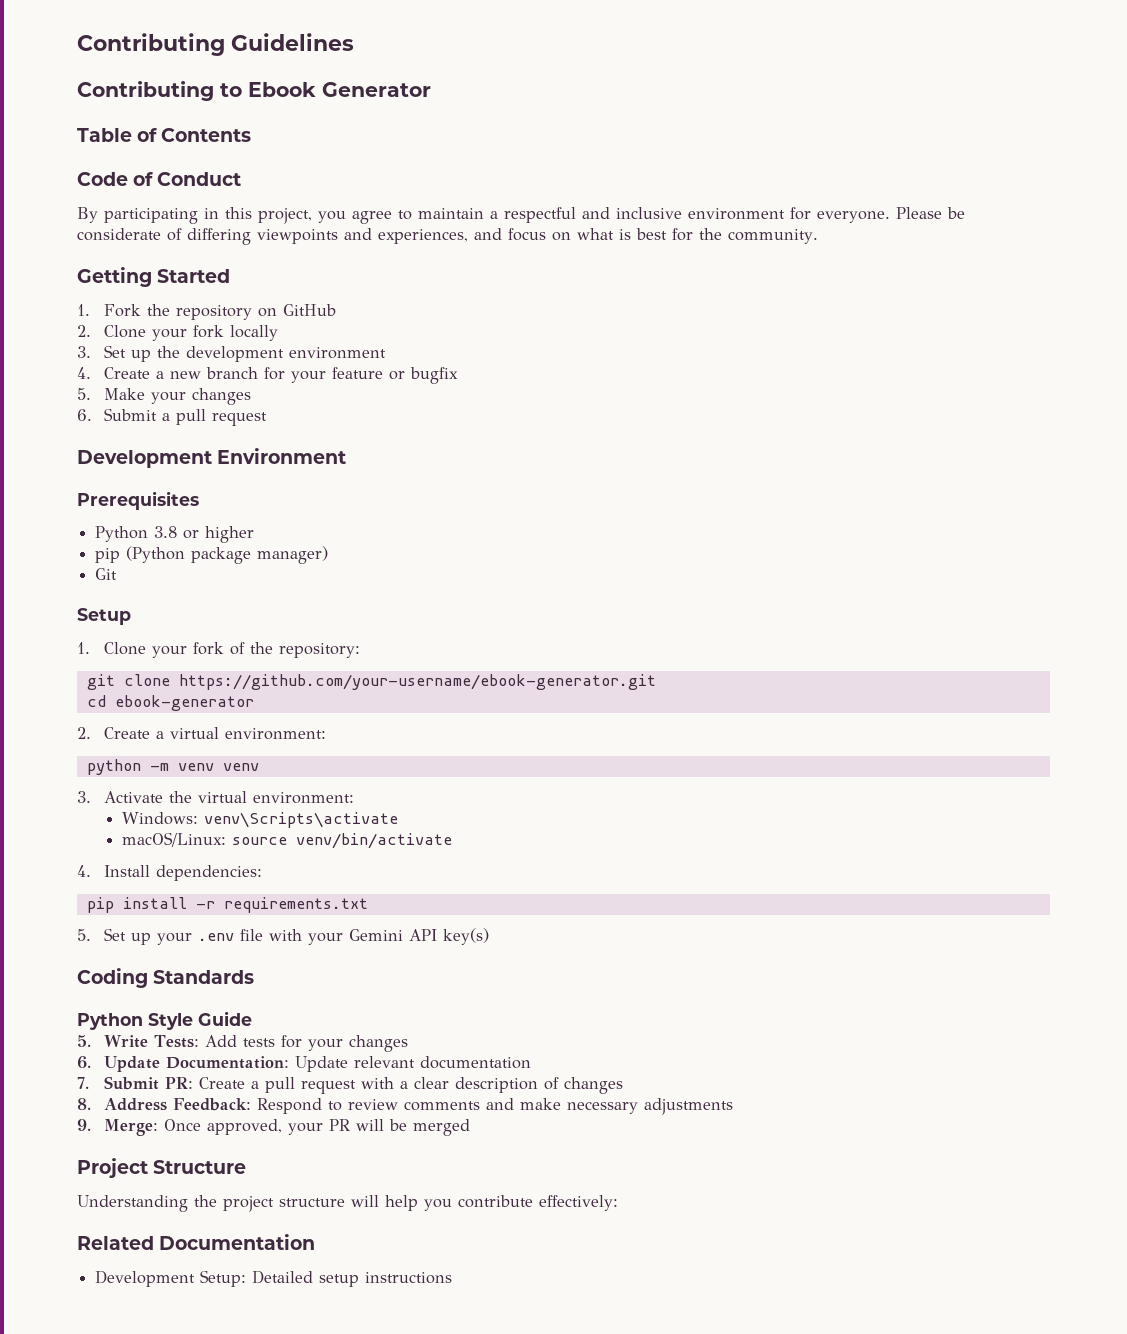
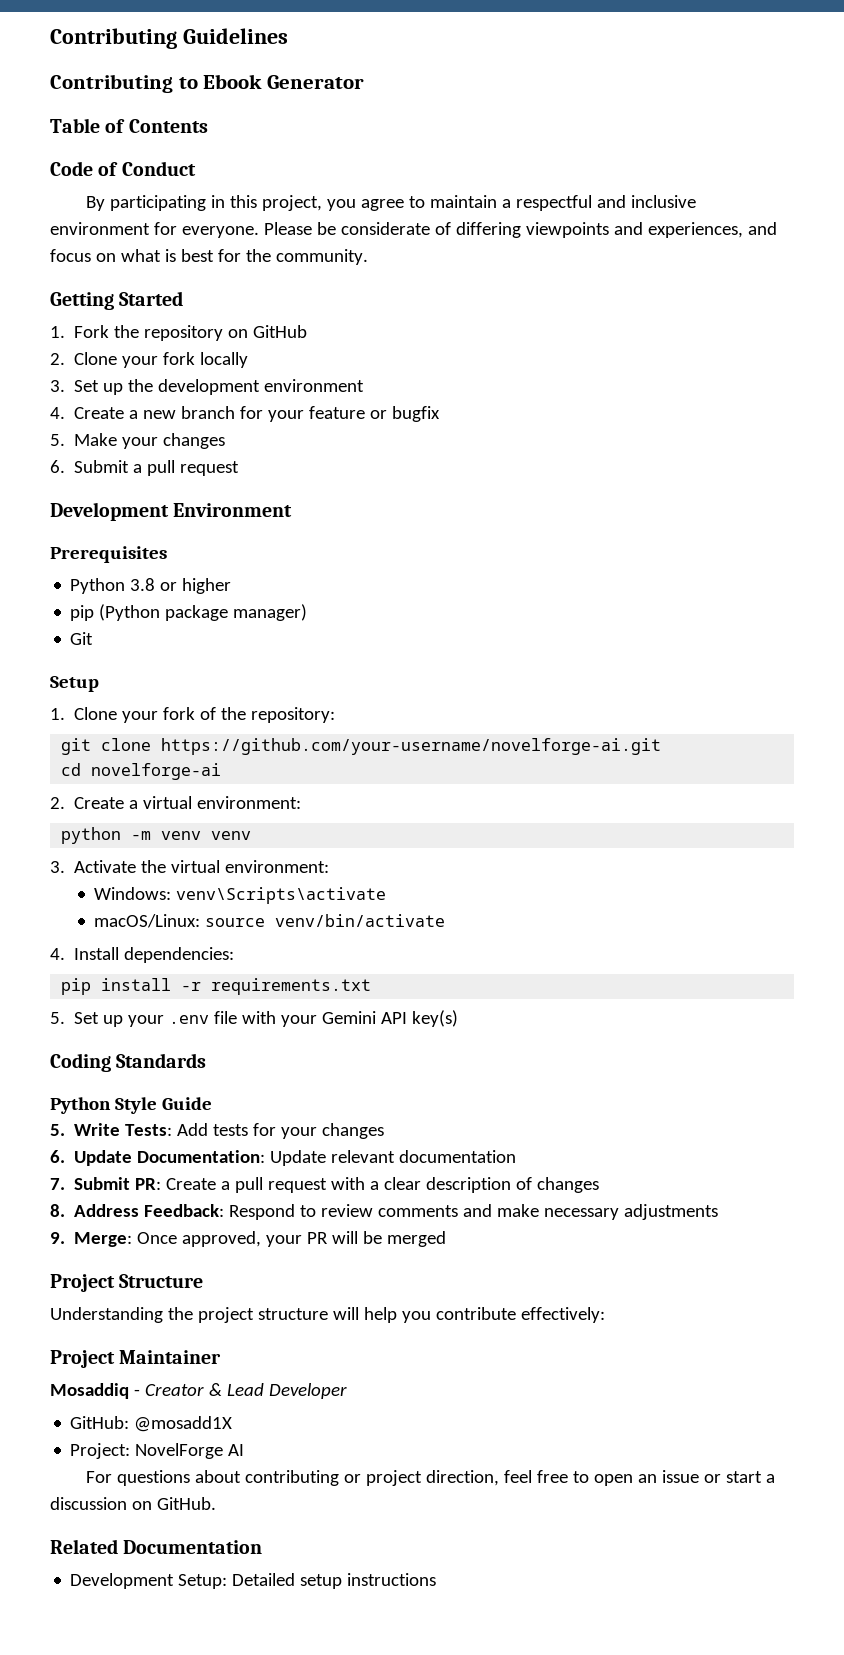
[178,674,656,690] https://github.com/your-username/ebook-generator.git -> [161,738,662,755] https://github.com/your-username/novelforge-ai.git
[114,695,254,711] ebook-generator -> [91,763,222,780] novelforge-ai
(618, 1203) none -> [50,1350,222,1368] [50,1383,347,1399] [70,1416,233,1432] [70,1443,245,1459] [86,1470,776,1486] [50,1497,216,1510] // Project Maintainer // Mosaddiq - Creator & Lead Developer // GitHub: @mosadd1X // Project: NovelForge AI // For questions about contributing or project direction, feel free to open an issue or start a discussion on GitHub.

